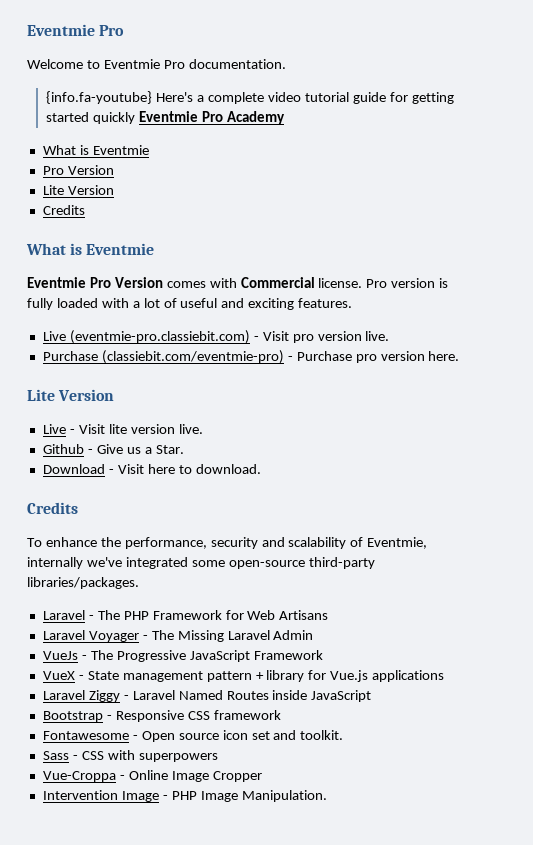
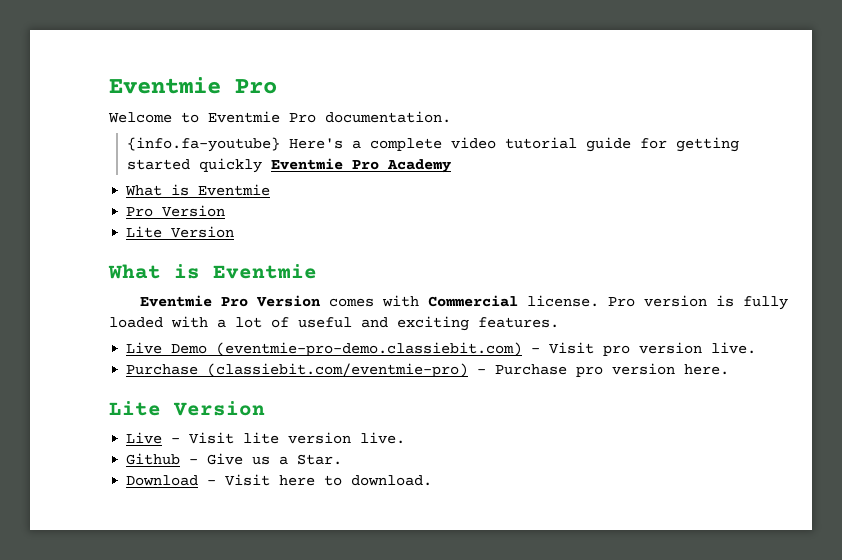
[42,205,85,215] // Credits -> (235, 232) none
[69,330,250,344] (eventmie-pro.classiebit.com) -> [171,342,523,356] Demo (eventmie-pro-demo.classiebit.com)
[27,502,78,514] [27,537,428,549] [27,557,375,569] [27,577,139,589] [42,610,329,620] [42,630,314,642] [42,650,323,662] [42,670,445,682] [42,690,372,702] [42,710,281,722] [42,730,344,742] [42,750,218,762] [42,770,262,782] [42,790,327,802] // Credits // To enhance the performance, security and scalability of Eventmie, internally we've integrated some open-source third-party libraries/packages. // Laravel - The PHP Framework for Web Artisans // Laravel Voyager - The Missing Laravel Admin // VueJs - The Progressive JavaScript Framework // VueX - State management pattern + library for Vue.js applications // Laravel Ziggy - Laravel Named Routes inside JavaScript // Bootstrap - Responsive CSS framework // Fontawesome - Open source icon set and toolkit. // Sass - CSS with superpowers // Vue-Croppa - Online Image Cropper // Intervention Image - PHP Image Manipulation. -> (433, 480) none

